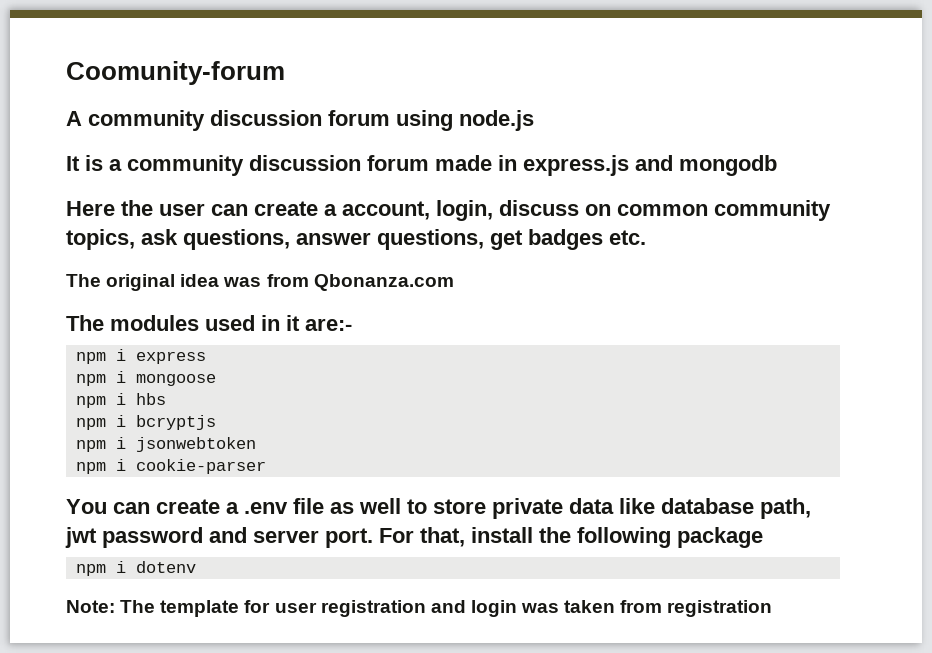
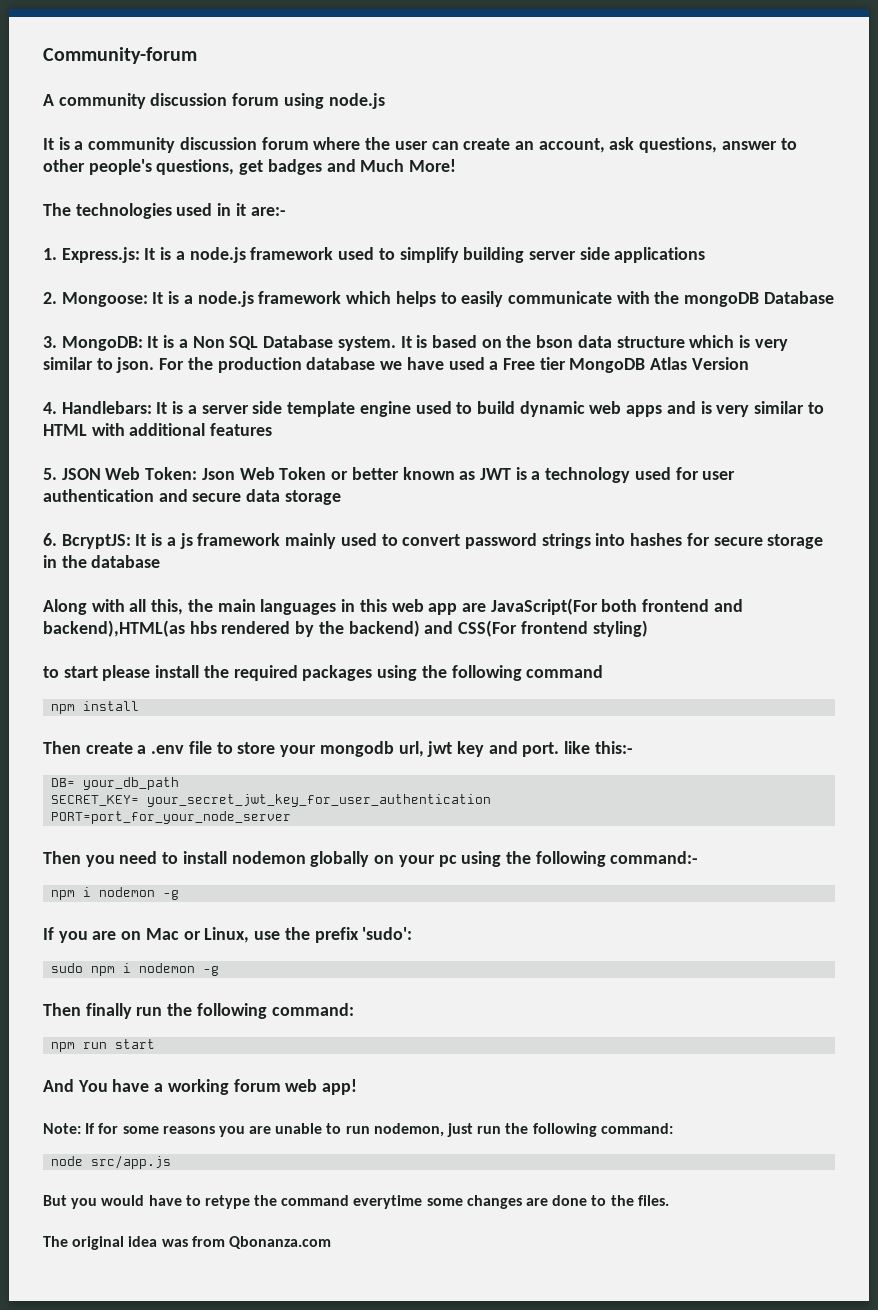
[66,61,285,85] Coomunity-forum -> [43,47,197,64] Community-forum
[435,155,777,176] [66,200,831,221] [66,229,646,250] made in express.js and mongodb // Here the user can create a account, login, discuss on common community topics, ask questions, answer questions, get badges etc. -> [313,137,797,153] [43,159,457,175] [43,203,286,219] [43,247,706,263] [43,291,834,307] [43,335,788,351] [43,357,749,373] [43,401,824,417] [43,423,273,436] [43,467,736,483] [43,489,341,505] [43,533,824,549] [43,555,161,568] [43,598,743,615] [43,620,648,637] [43,665,604,681] [51,701,140,714] [43,741,633,757] [51,777,180,790] [51,794,492,807] [51,811,292,824] [43,851,699,867] [51,887,180,900] [43,927,413,943] [51,963,220,976] [43,1003,354,1019] [51,1039,156,1052] [43,1079,358,1095] [43,1123,673,1137] [51,1155,172,1169] [43,1195,669,1209] where the user can create an account, ask questions, answer to other people's questions, get badges and Much More! // The technologies used in it are:- // 1. Express.js: It is a node.js framework used to simplify building server side applications // 2. Mongoose: It is a node.js framework which helps to easily communicate with the mongoDB Database // 3. MongoDB: It is a Non SQL Database system. It is based on the bson data structure which is very similar to json. For the production database we have used a Free tier MongoDB Atlas Version // 4. Handlebars: It is a server side template engine used to build dynamic web apps and is very similar to HTML with additional features // 5. JSON Web Token: Json Web Token or better known as JWT is a technology used for user authentication and secure data storage // 6. BcryptJS: It is a js framework mainly used to convert password strings into hashes for secure storage in the database // Along with all this, the main languages in this web app are JavaScript(For both frontend and backend),HTML(as hbs rendered by the backend) and CSS(For frontend styling) // to start please install the required packages using the following command // npm install // Then create a .env file to store your mongodb url, jwt key and port. like this:- // DB= your_db_path // SECRET_KEY= your_secret_jwt_key_for_user_authentication // PORT=port_for_your_node_server // Then you need to install nodemon globally on your pc using the following command:- // npm i nodemon -g // If you are on Mac or Linux, use the prefix 'sudo': // sudo npm i nodemon -g // Then finally run the following command: // npm run start // And You have a working forum web app! // Note: If for some reasons you are unable to run nodemon, just run the following command: // node src/app.js // But you would have to retype the command everytime some changes are done to the files.
[66,315,352,331] [75,349,206,364] [75,371,216,386] [75,393,166,408] [75,415,216,430] [75,437,256,452] [75,459,266,474] [66,498,811,519] [65,527,763,548] [75,561,196,576] [66,600,773,617] // The modules used in it are:- // npm i express // npm i mongoose // npm i hbs // npm i bcryptjs // npm i jsonwebtoken // npm i cookie-parser // You can create a .env file as well to store private data like database path, jwt password and server port. For that, install the following package // npm i dotenv // Note: The template for user registration and login was taken from registration -> (331, 1242) none

